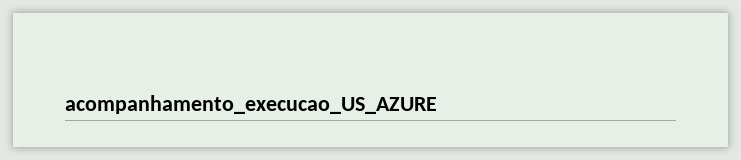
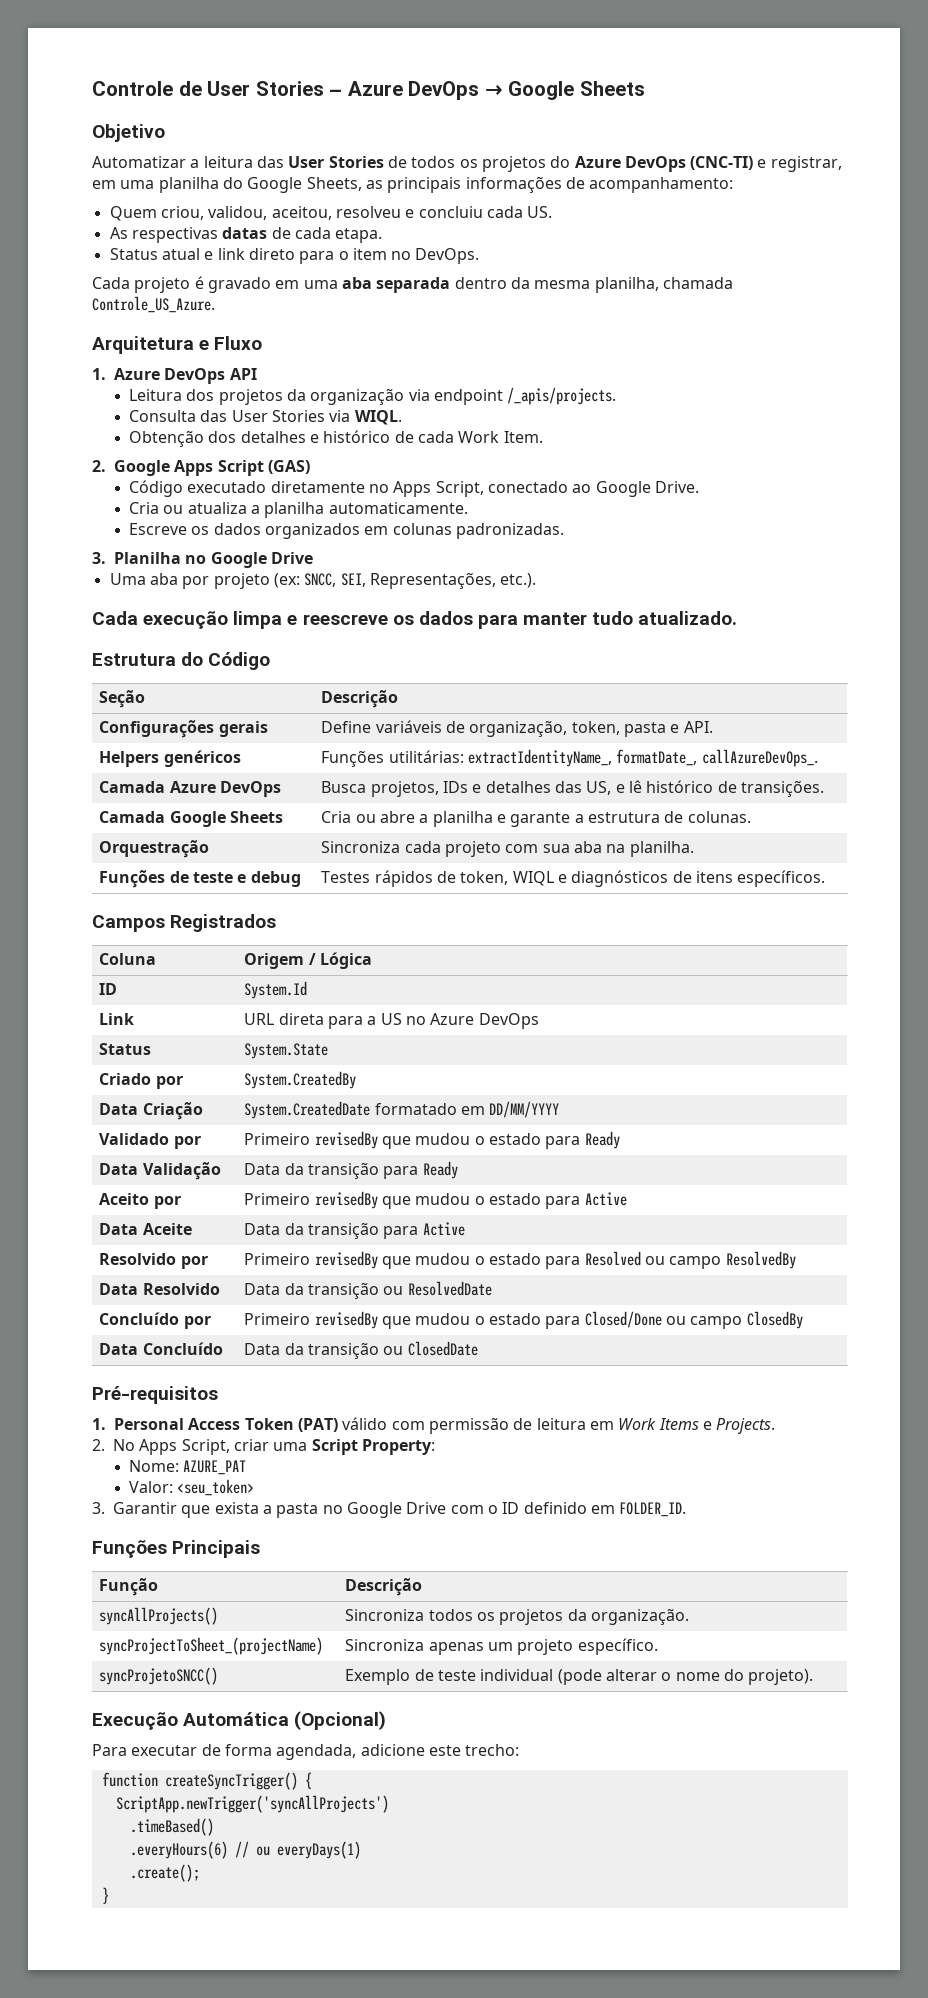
[65,95,437,114] acompanhamento_execucao_US_AZURE -> [92,81,645,100] [92,124,165,142] [92,156,842,172] [92,176,734,193] [109,206,553,221] [109,227,383,243] [109,248,480,264] [92,276,733,293] [92,296,215,313] [92,336,263,354] [92,368,257,384] [129,387,617,405] [129,410,402,425] [129,430,543,447] [92,460,310,476] [129,480,699,497] [129,502,468,518] [129,523,564,539] [92,552,313,568] [109,572,537,589] [92,611,738,629] [92,652,271,670] [99,690,146,708] [321,690,399,708] [99,720,268,738] [321,720,713,737] [99,750,241,767] [321,749,818,767] [99,781,282,797] [321,780,825,797] [99,811,284,827] [321,811,751,827] [99,840,210,858] [321,841,694,857] [99,870,301,888] [321,870,826,887] [92,914,277,932] [99,953,157,965] [244,952,373,969] [99,983,118,995] [244,981,308,999] [99,1013,135,1025] [244,1013,539,1029] [99,1043,152,1055] [244,1043,329,1059] [99,1073,183,1089] [244,1071,357,1089] [99,1102,203,1120] [244,1101,560,1119] [99,1133,201,1149] [244,1131,620,1149] [99,1162,221,1180] [244,1161,458,1179] [99,1193,181,1209] [244,1191,627,1209] [99,1223,192,1235] [244,1222,465,1239] [99,1253,208,1269] [244,1251,796,1269] [99,1283,220,1295] [244,1281,492,1299] [99,1312,211,1329] [244,1311,803,1329] [99,1342,223,1355] [244,1341,478,1359] [92,1386,218,1404] [92,1417,776,1434] [92,1439,435,1455] [129,1460,247,1475] [129,1479,255,1496] [92,1502,687,1518] [92,1540,261,1558] [99,1578,159,1596] [345,1578,423,1596] [99,1607,219,1625] [345,1608,690,1625] [99,1637,324,1655] [345,1638,658,1655] [99,1667,219,1685] [345,1669,814,1685] [92,1711,387,1730] [92,1744,520,1760] [101,1772,312,1790] [115,1795,389,1813] [129,1818,214,1836] [129,1841,361,1859] [129,1864,200,1882] [101,1887,109,1904] Controle de User Stories – Azure DevOps → Google Sheets // Objetivo // Automatizar a leitura das User Stories de todos os projetos do Azure DevOps (CNC-TI) e registrar, em uma planilha do Google Sheets, as principais informações de acompanhamento: // Quem criou, validou, aceitou, resolveu e concluiu cada US. // As respectivas datas de cada etapa. // Status atual e link direto para o item no DevOps. // Cada projeto é gravado em uma aba separada dentro da mesma planilha, chamada Controle_US_Azure. // Arquitetura e Fluxo // 1. Azure DevOps API // Leitura dos projetos da organização via endpoint /_apis/projects. // Consulta das User Stories via WIQL. // Obtenção dos detalhes e histórico de cada Work Item. // 2. Google Apps Script (GAS) // Código executado diretamente no Apps Script, conectado ao Google Drive. // Cria ou atualiza a planilha automaticamente. // Escreve os dados organizados em colunas padronizadas. // 3. Planilha no Google Drive // Uma aba por projeto (ex: SNCC, SEI, Representações, etc.). // Cada execução limpa e reescreve os dados para manter tudo atualizado. // Estrutura do Código // Seção | Descrição // Configurações gerais | Define variáveis de organização, token, pasta e API. // Helpers genéricos | Funções utilitárias: extractIdentityName_, formatDate_, callAzureDevOps_. // Camada Azure DevOps | Busca projetos, IDs e detalhes das US, e lê histórico de transições. // Camada Google Sheets | Cria ou abre a planilha e garante a estrutura de colunas. // Orquestração | Sincroniza cada projeto com sua aba na planilha. // Funções de teste e debug | Testes rápidos de token, WIQL e diagnósticos de itens específicos. // Campos Registrados // Coluna | Origem / Lógica // ID | System.Id // Link | URL direta para a US no Azure DevOps // Status | System.State // Criado por | System.CreatedBy // Data Criação | System.CreatedDate formatado em DD/MM/YYYY // Validado por | Primeiro revisedBy que mudou o estado para Ready // Data Validação | Data da transição para Ready // Aceito por | Primeiro revisedBy que mudou o estado para Active // Data Aceite | Data da transição para Active // Resolvido por | Primeiro revisedBy que mudou o estado para Resolved ou campo ResolvedBy // Data Resolvido | Data da transição ou ResolvedDate // Concluído por | Primeiro revisedBy que mudou o estado para Closed/Done ou campo ClosedBy // Data Concluído | Data da transição ou ClosedDate // Pré-requisitos // 1. Personal Access Token (PAT) válido com permissão de leitura em Work Items e Projects. // 2. No Apps Script, criar uma Script Property: // Nome: AZURE_PAT // Valor: <seu_token> // 3. Garantir que exista a pasta no Google Drive com o ID definido em FOLDER_ID. // Funções Principais // Função | Descrição // syncAllProjects() | Sincroniza todos os projetos da organização. // syncProjectToSheet_(projectName) | Sincroniza apenas um projeto específico. // syncProjetoSNCC() | Exemplo de teste individual (pode alterar o nome do projeto). // Execução Automática (Opcional) // Para executar de forma agendada, adicione este trecho: // function createSyncTrigger() { // ScriptApp.newTrigger('syncAllProjects') // .timeBased() // .everyHours(6) // ou everyDays(1) // .create(); // }

